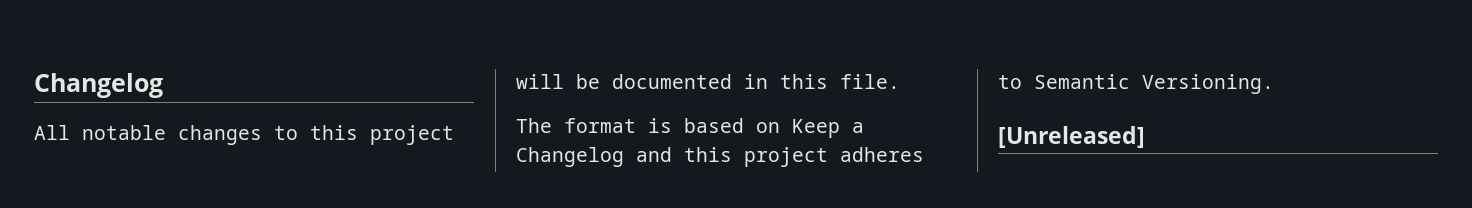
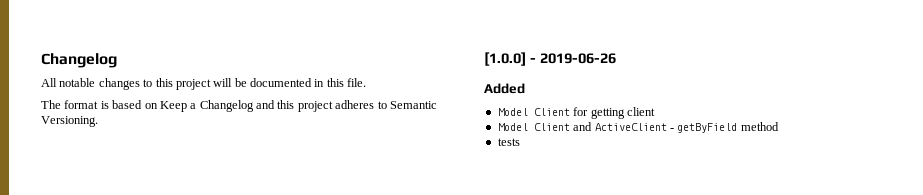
[998,126,1145,148] [Unreleased] -> [484,52,616,66] [484,83,525,94] [497,107,655,119] [497,122,779,133] [497,138,520,146] [1.0.0] - 2019-06-26 // Added // Model Client for getting client // Model Client and ActiveClient - getByField method // tests

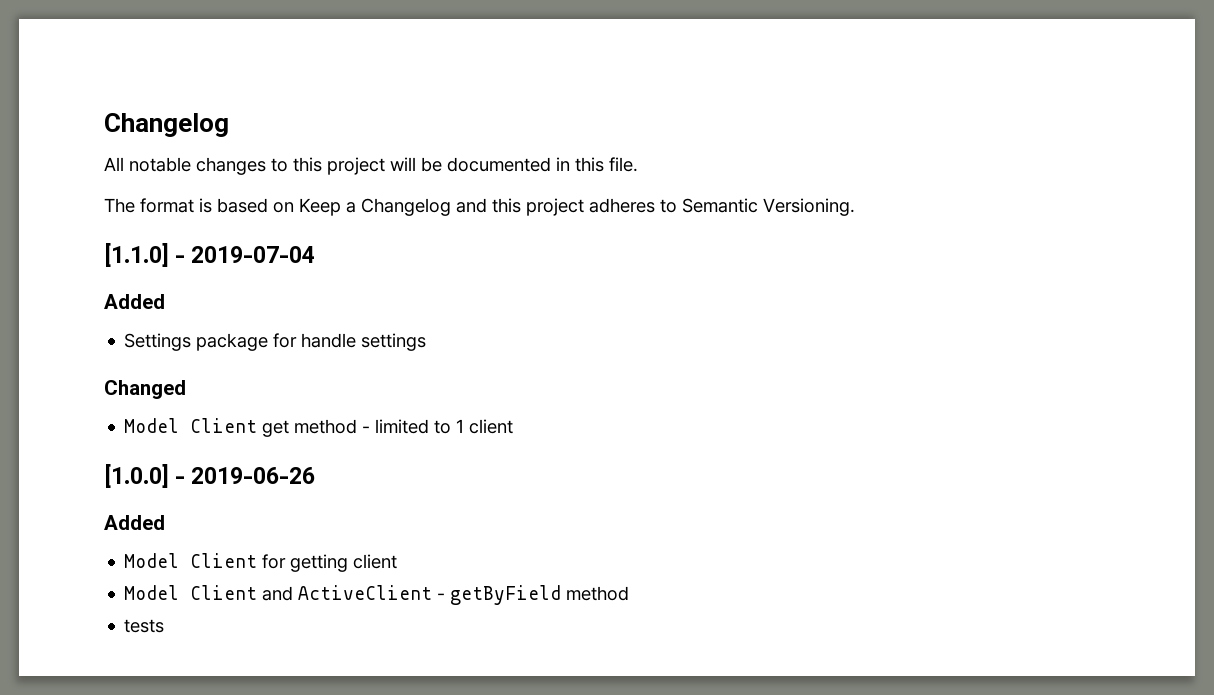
(98, 121) none -> [104,243,316,267] [104,294,165,309] [124,333,427,351] [104,380,186,399] [124,418,514,437] // [1.1.0] - 2019-07-04 // Added // Settings package for handle settings // Changed // Model Client get method - limited to 1 client

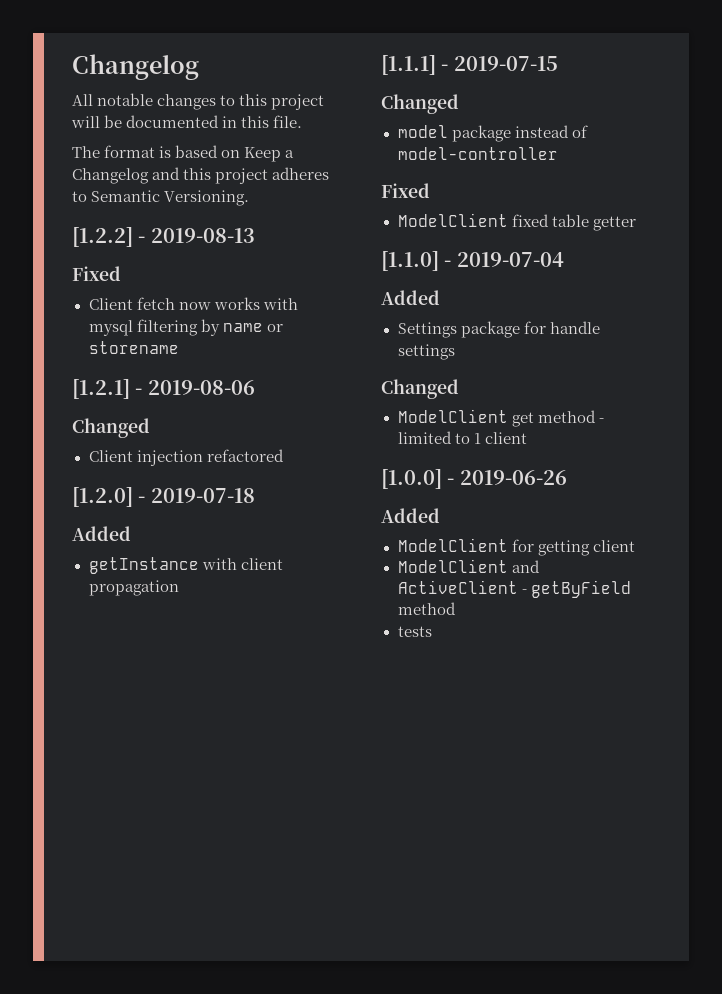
(855, 207) none -> [72,227,255,247] [72,266,121,281] [88,297,298,310] [88,319,283,336] [88,341,179,354] [72,379,255,399] [72,418,150,438] [88,449,284,466] [72,487,255,507] [72,526,131,541] [88,557,283,574] [88,580,179,596] [381,55,558,75] [381,94,459,114] [397,125,588,142] [397,147,558,160] [381,183,430,198] [397,213,636,231] // [1.2.2] - 2019-08-13 // Fixed // Client fetch now works with mysql filtering by name or storename // [1.2.1] - 2019-08-06 // Changed // Client injection refactored // [1.2.0] - 2019-07-18 // Added // getInstance with client propagation // [1.1.1] - 2019-07-15 // Changed // model package instead of model-controller // Fixed // ModelClient fixed table getter
[124,418,258,433] Model Client -> [397,409,508,423] ModelClient
[124,553,258,568] Model Client -> [397,538,508,552] ModelClient
[124,585,258,600] Model Client -> [397,559,508,573] ModelClient

